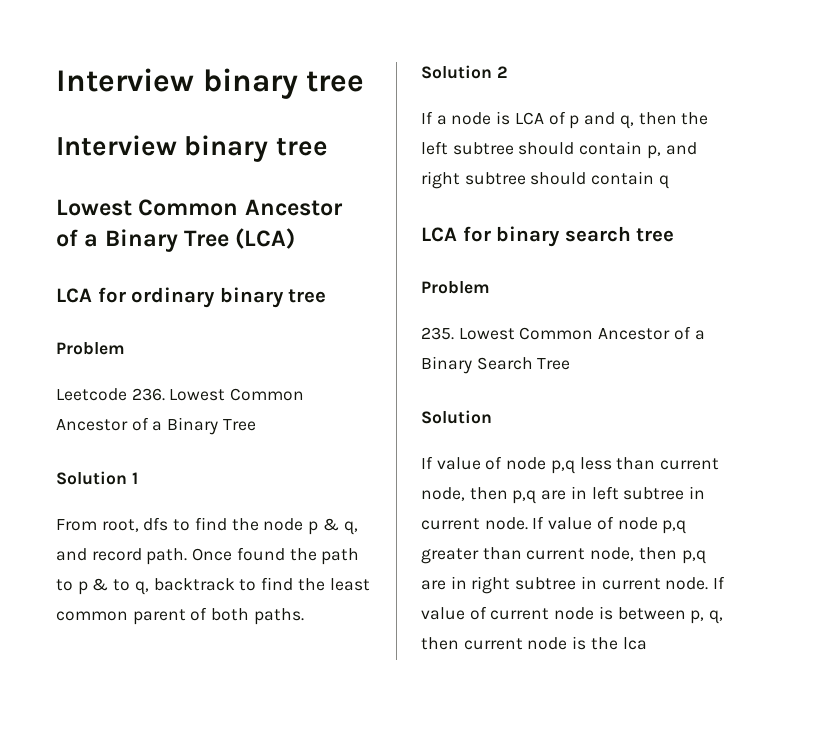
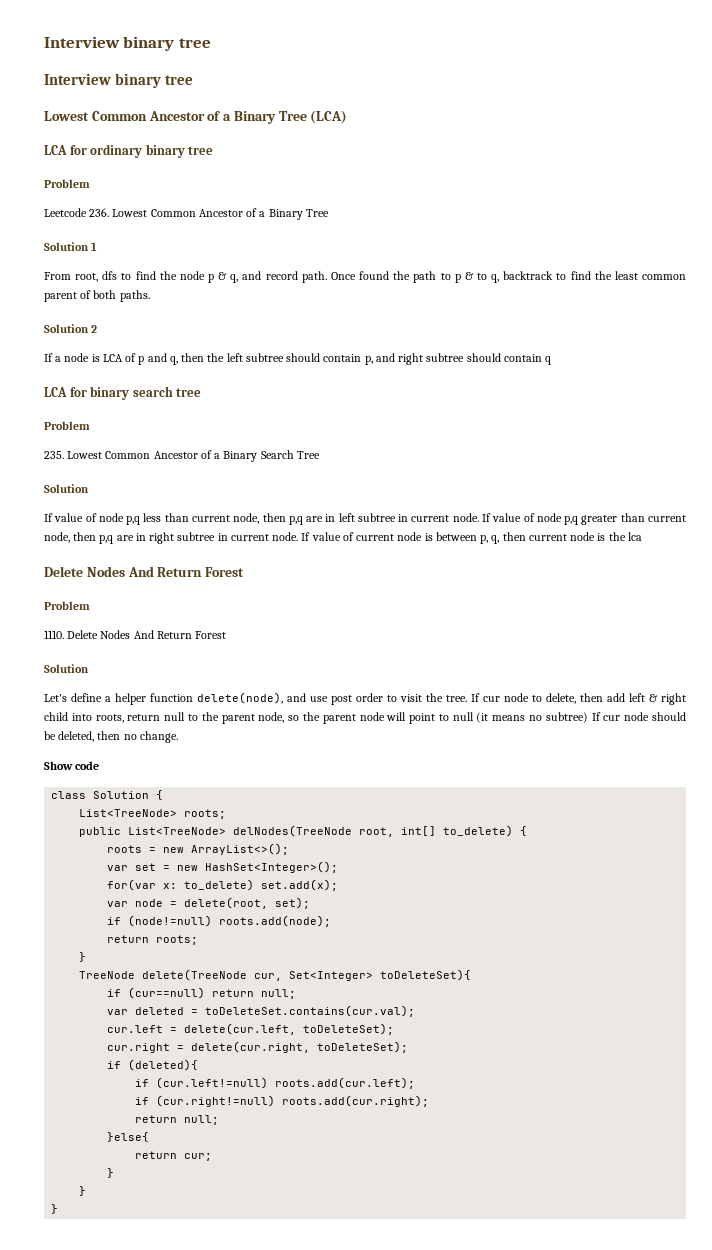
(647, 643) none -> [44,566,245,577] [44,601,90,610] [44,630,227,639] [44,664,89,673] [44,692,686,705] [44,712,686,724] [44,731,178,743] [44,761,100,770] [51,790,164,800] [79,809,227,819] [79,825,528,837] [107,843,290,855] [107,861,339,873] [107,879,339,891] [107,897,311,909] [107,915,332,927] [107,935,199,945] [79,952,87,962] [79,969,472,981] [107,987,297,999] [107,1005,416,1017] [107,1023,395,1035] [107,1041,409,1053] [107,1059,199,1071] [135,1077,416,1089] [135,1095,430,1107] [135,1115,220,1125] [107,1132,150,1142] [135,1151,213,1161] [107,1168,115,1178] [79,1186,87,1196] [51,1204,59,1214] // Delete Nodes And Return Forest // Problem // 1110. Delete Nodes And Return Forest // Solution // Let's define a helper function delete(node), and use post order to visit the tree. If cur node to delete, then add left & right child into roots, return null to the parent node, so the parent node will point to null (it means no subtree) If cur node should be deleted, then no change. // Show code // class Solution { // List<TreeNode> roots; // public List<TreeNode> delNodes(TreeNode root, int[] to_delete) { // roots = new ArrayList<>(); // var set = new HashSet<Integer>(); // for(var x: to_delete) set.add(x); // var node = delete(root, set); // if (node!=null) roots.add(node); // return roots; // } // TreeNode delete(TreeNode cur, Set<Integer> toDeleteSet){ // if (cur==null) return null; // var deleted = toDeleteSet.contains(cur.val); // cur.left = delete(cur.left, toDeleteSet); // cur.right = delete(cur.right, toDeleteSet); // if (deleted){ // if (cur.left!=null) roots.add(cur.left); // if (cur.right!=null) roots.add(cur.right); // return null; // }else{ // return cur; // } // } // }

